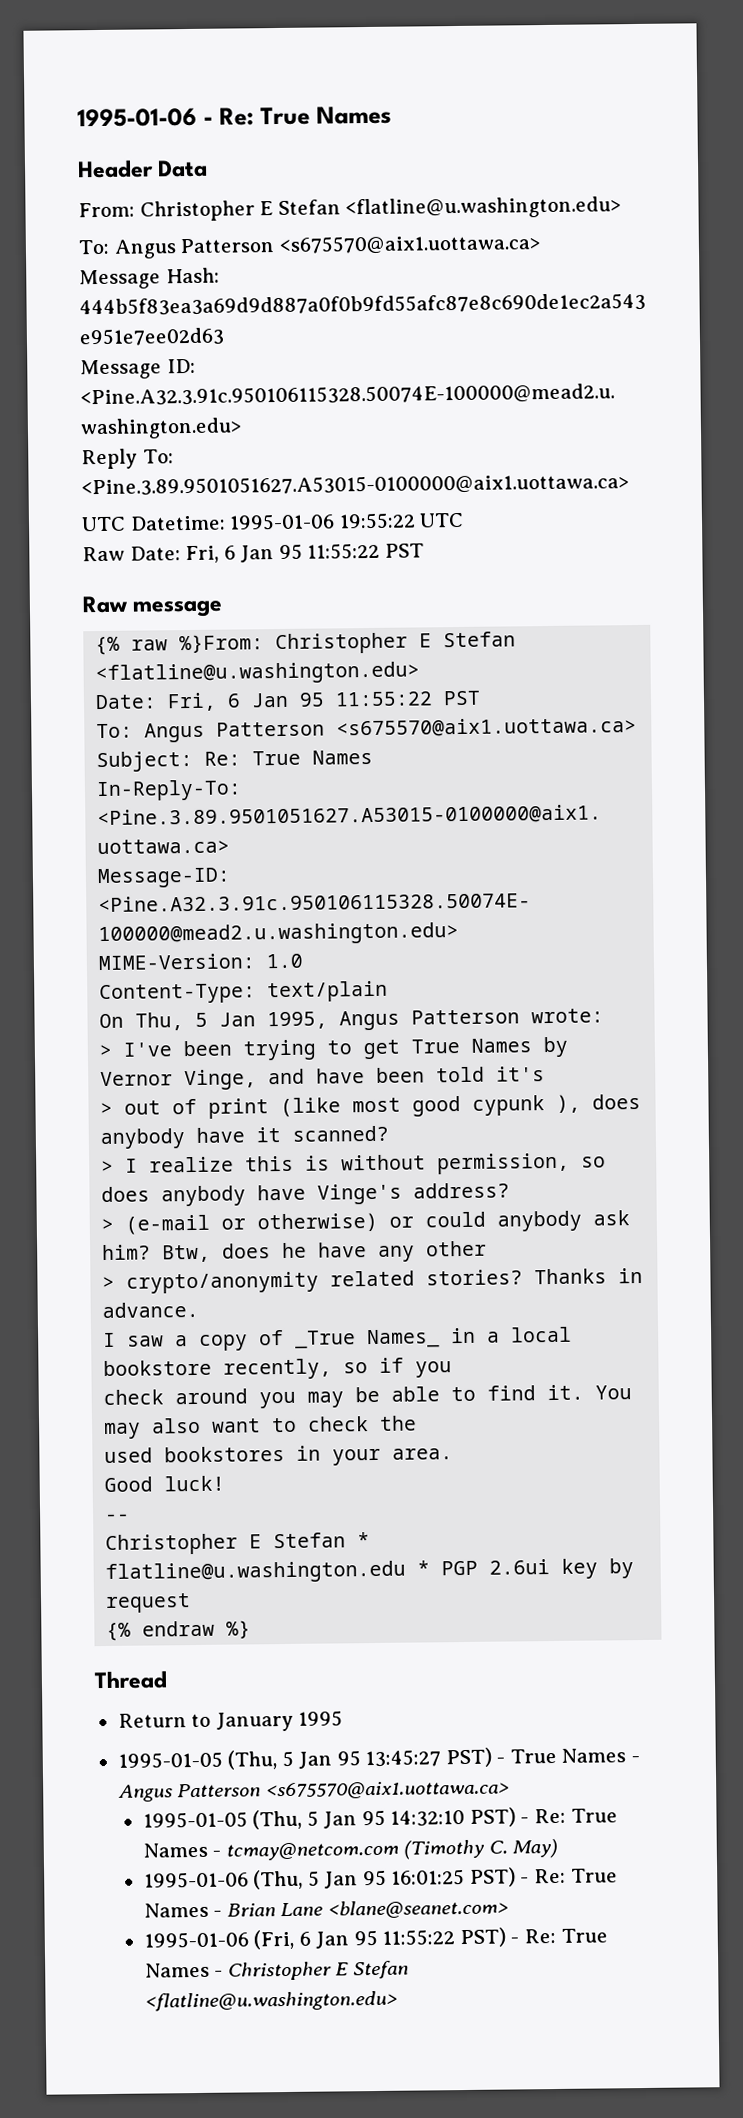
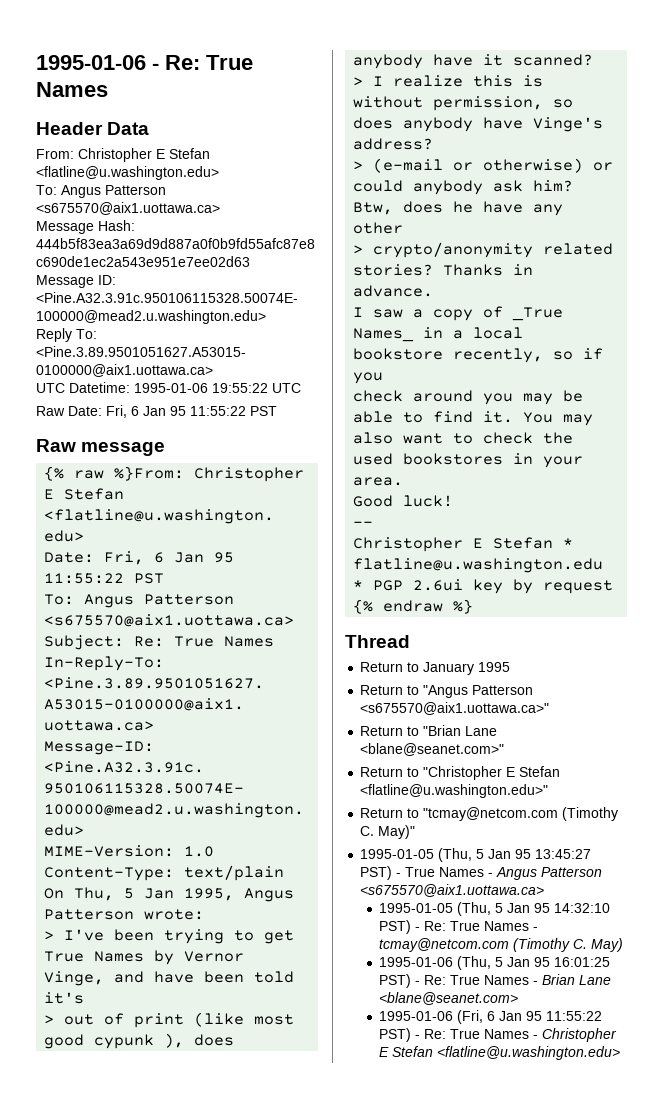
(344, 1718) none -> [360,685,534,698] [360,702,550,715] [360,725,498,736] [360,743,505,756] [360,766,561,780] [360,784,549,798] [360,807,619,821] [360,825,416,839] // Return to "Angus Patterson <s675570@aix1.uottawa.ca>" // Return to "Brian Lane <blane@seanet.com>" // Return to "Christopher E Stefan <flatline@u.washington.edu>" // Return to "tcmay@netcom.com (Timothy C. May)"

